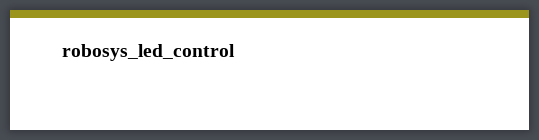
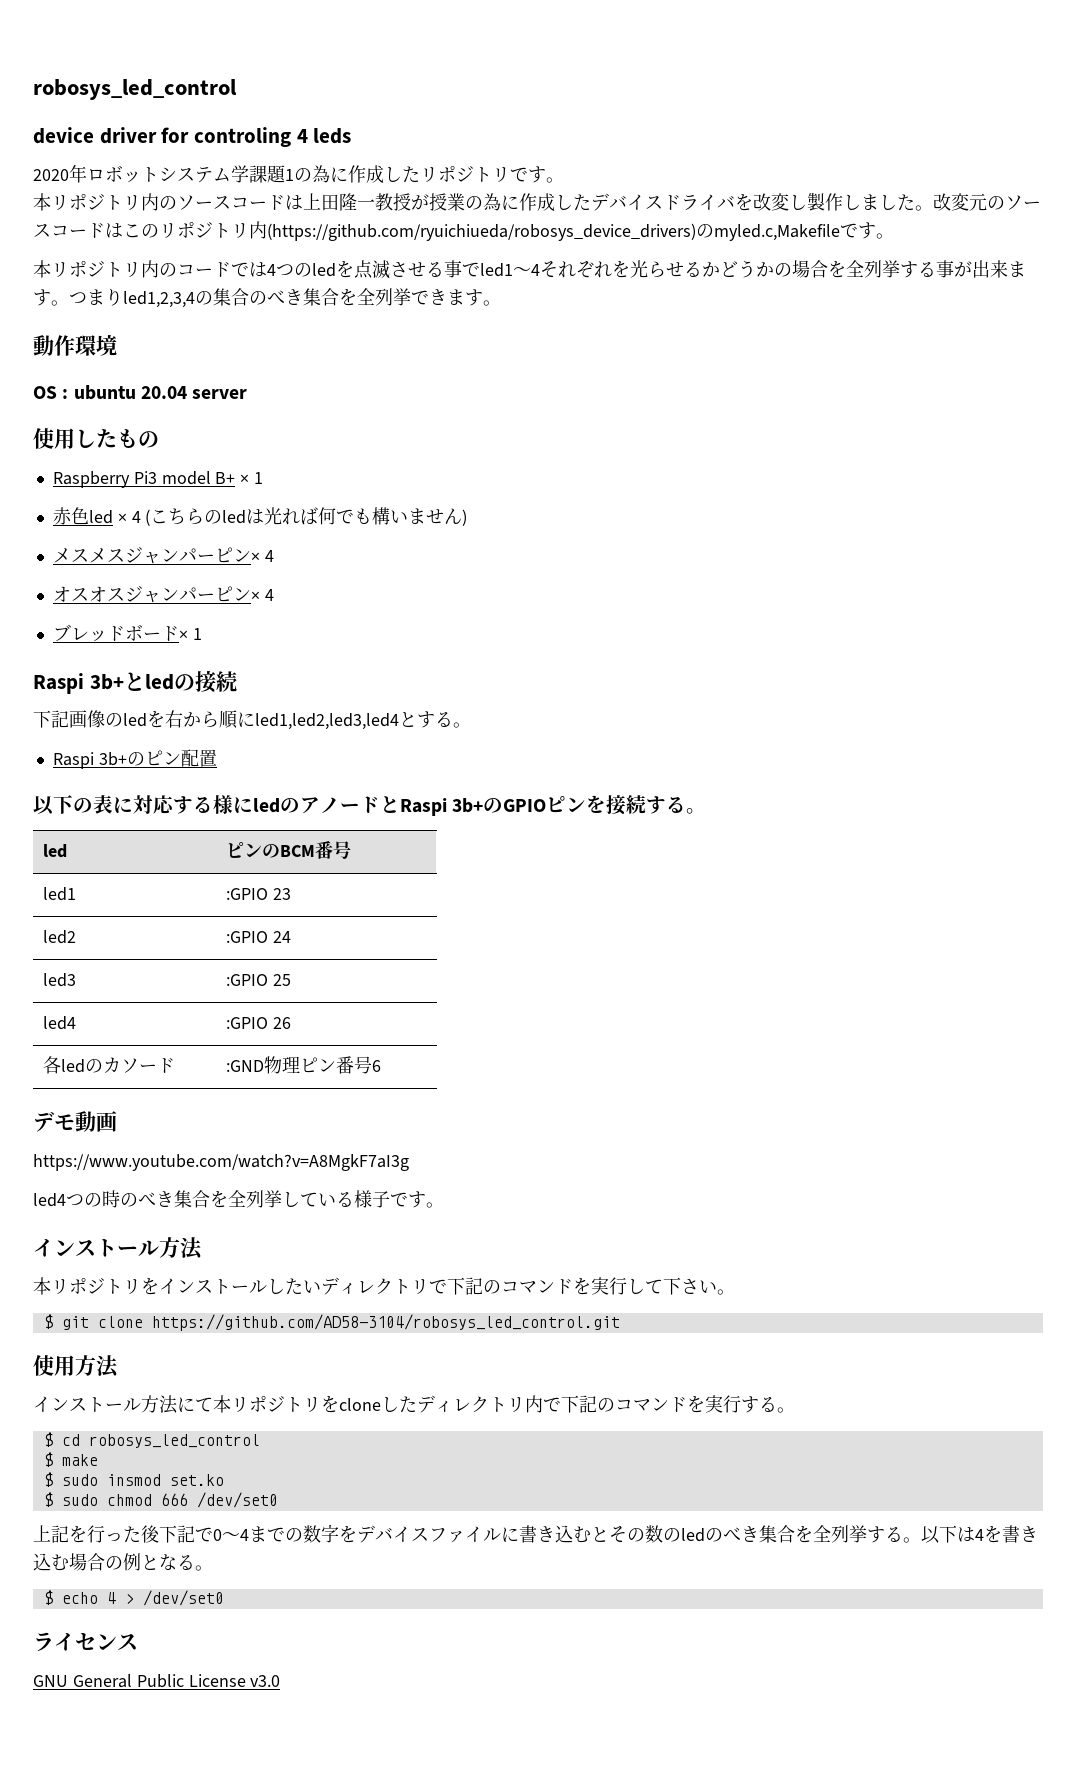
[62,44,235,61] robosys_led_control -> [33,79,237,100] [33,127,352,147] [33,164,564,183] [33,192,1041,211] [33,221,894,241] [33,260,1026,279] [33,288,501,308] [33,335,117,356] [33,385,248,400] [33,428,159,449] [52,471,264,488] [52,507,468,526] [52,547,274,564] [52,586,274,603] [52,624,202,642] [33,670,237,694] [33,710,471,730] [52,749,217,769] [33,795,707,816] [42,844,67,858] [225,841,351,859] [42,887,76,901] [225,888,291,900] [42,930,76,944] [225,931,291,943] [42,973,76,987] [225,974,291,986] [42,1016,76,1030] [225,1017,291,1029] [42,1056,175,1074] [225,1056,381,1074] [33,1111,117,1132] [33,1154,409,1171] [33,1190,444,1208] [33,1237,203,1260] [33,1277,735,1295] [43,1314,620,1331] [33,1355,119,1378] [33,1395,795,1414] [43,1432,260,1448] [43,1452,98,1467] [43,1472,224,1487] [43,1492,278,1508] [33,1524,1038,1544] [33,1553,213,1571] [43,1590,224,1606] [33,1632,138,1652] [33,1674,281,1688] robosys_led_control // device driver for controling 4 leds // 2020年ロボットシステム学課題1の為に作成したリポジトリです。 // 本リポジトリ内のソースコードは上田隆一教授が授業の為に作成したデバイスドライバを改変し製作しました。改変元のソースコードはこのリポジトリ内(https://github.com/ryuichiueda/robosys_device_drivers)のmyled.c,Makefileです。 // 本リポジトリ内のコードでは4つのledを点滅させる事でled1～4それぞれを光らせるかどうかの場合を全列挙する事が出来ます。つまりled1,2,3,4の集合のべき集合を全列挙できます。 // 動作環境 // OS : ubuntu 20.04 server // 使用したもの // Raspberry Pi3 model B+ × 1 // 赤色led × 4 (こちらのledは光れば何でも構いません) // メスメスジャンパーピン× 4 // オスオスジャンパーピン× 4 // ブレッドボード× 1 // Raspi 3b+とledの接続 // 下記画像のledを右から順にled1,led2,led3,led4とする。 // Raspi 3b+のピン配置 // 以下の表に対応する様にledのアノードとRaspi 3b+のGPIOピンを接続する。 // led | ピンのBCM番号 // led1 | :GPIO 23 // led2 | :GPIO 24 // led3 | :GPIO 25 // led4 | :GPIO 26 // 各ledのカソード | :GND物理ピン番号6 // デモ動画 // https://www.youtube.com/watch?v=A8MgkF7aI3g // led4つの時のべき集合を全列挙している様子です。 // インストール方法 // 本リポジトリをインストールしたいディレクトリで下記のコマンドを実行して下さい。 // $ git clone https://github.com/AD58-3104/robosys_led_control.git // 使用方法 // インストール方法にて本リポジトリをcloneしたディレクトリ内で下記のコマンドを実行する。 // $ cd robosys_led_control // $ make // $ sudo insmod set.ko // $ sudo chmod 666 /dev/set0 // 上記を行った後下記で0～4までの数字をデバイスファイルに書き込むとその数のledのべき集合を全列挙する。以下は4を書き込む場合の例となる。 // $ echo 4 > /dev/set0 // ライセンス // GNU General Public License v3.0

